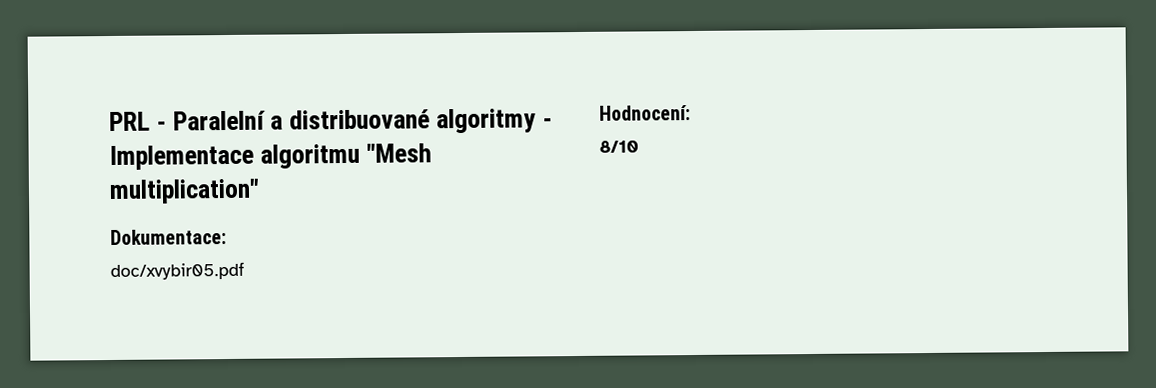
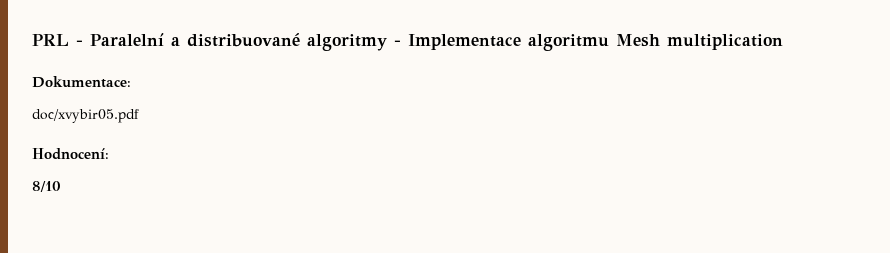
[366,143,433,163] [109,178,260,205] "Mesh multiplication" -> [616,34,783,50] Mesh multiplication

